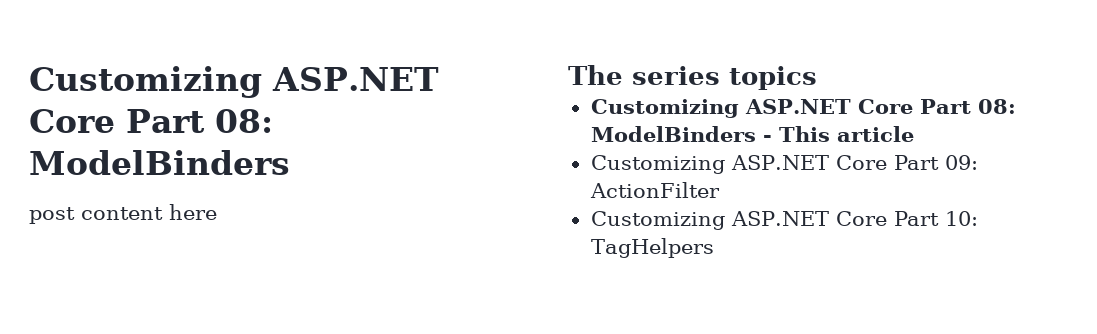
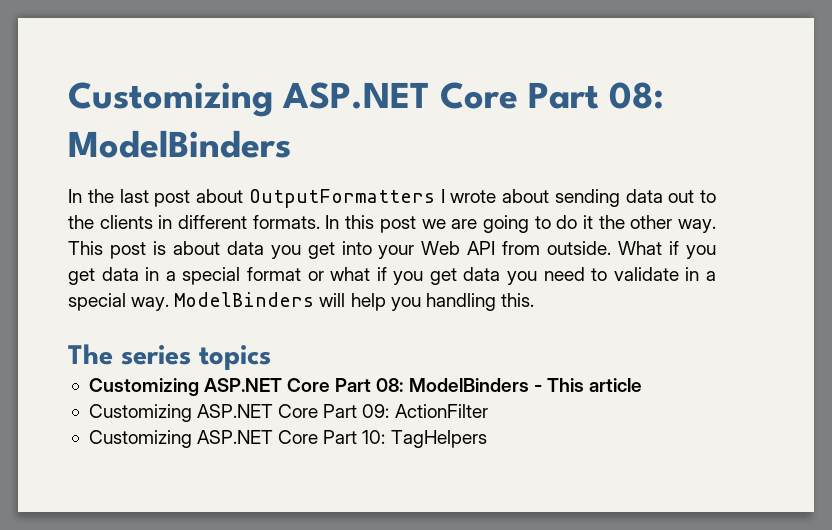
[29,204,217,224] post content here -> [68,189,716,208] [68,215,716,233] [68,241,716,259] [68,267,716,285] [68,292,534,311] In the last post about OutputFormatters I wrote about sending data out to the clients in different formats. In this post we are going to do it the other way. This post is about data you get into your Web API from outside. What if you get data in a special format or what if you get data you need to validate in a special way. ModelBinders will help you handling this.

